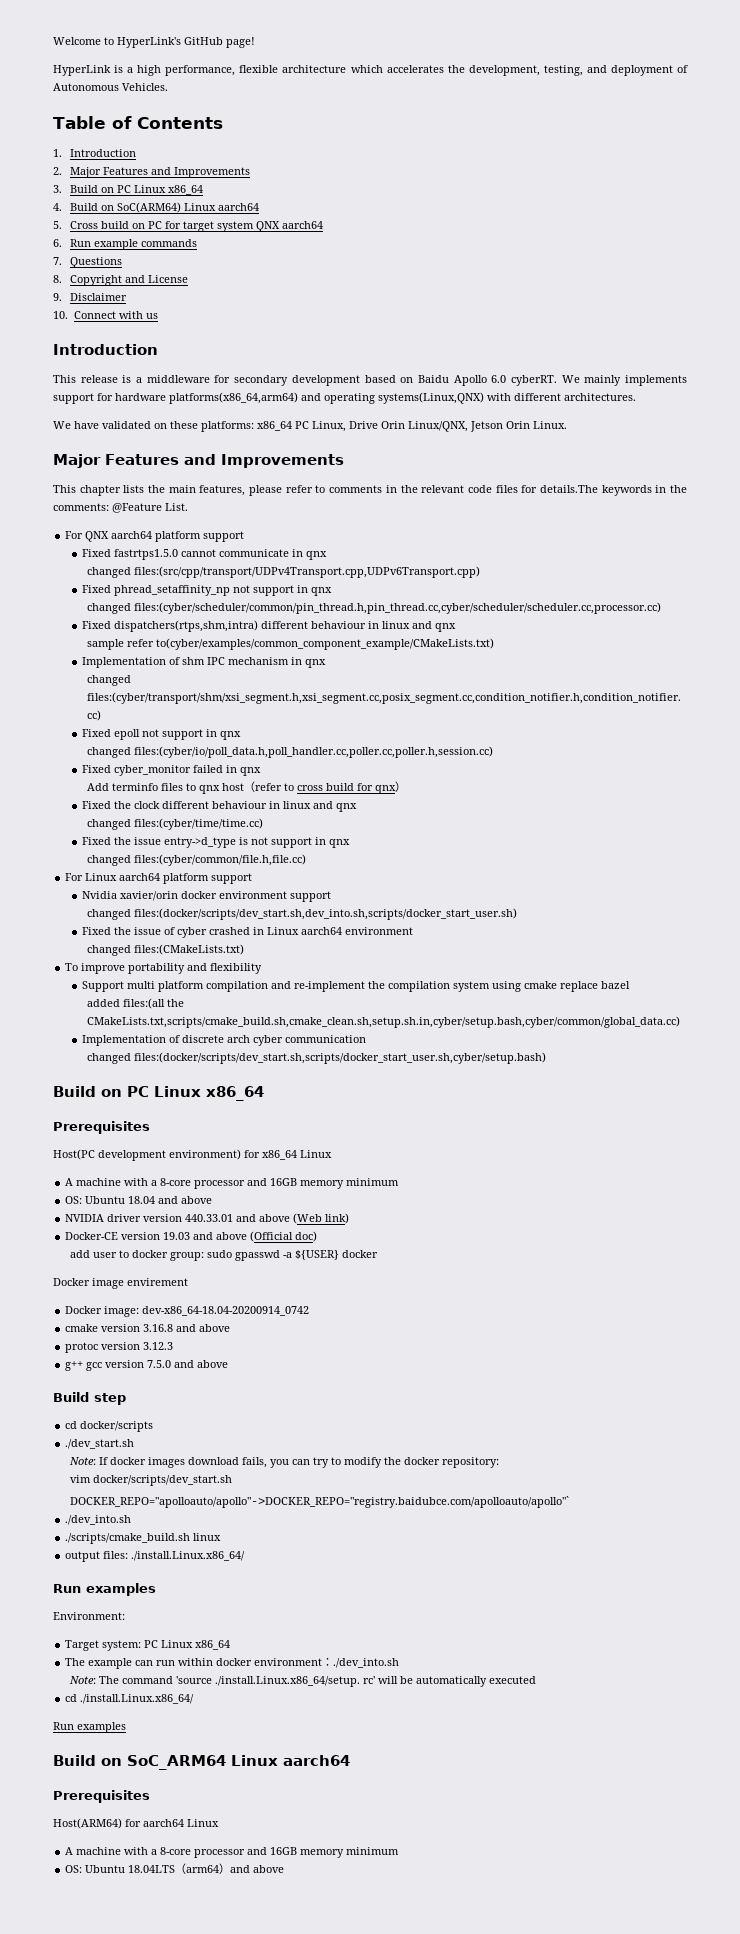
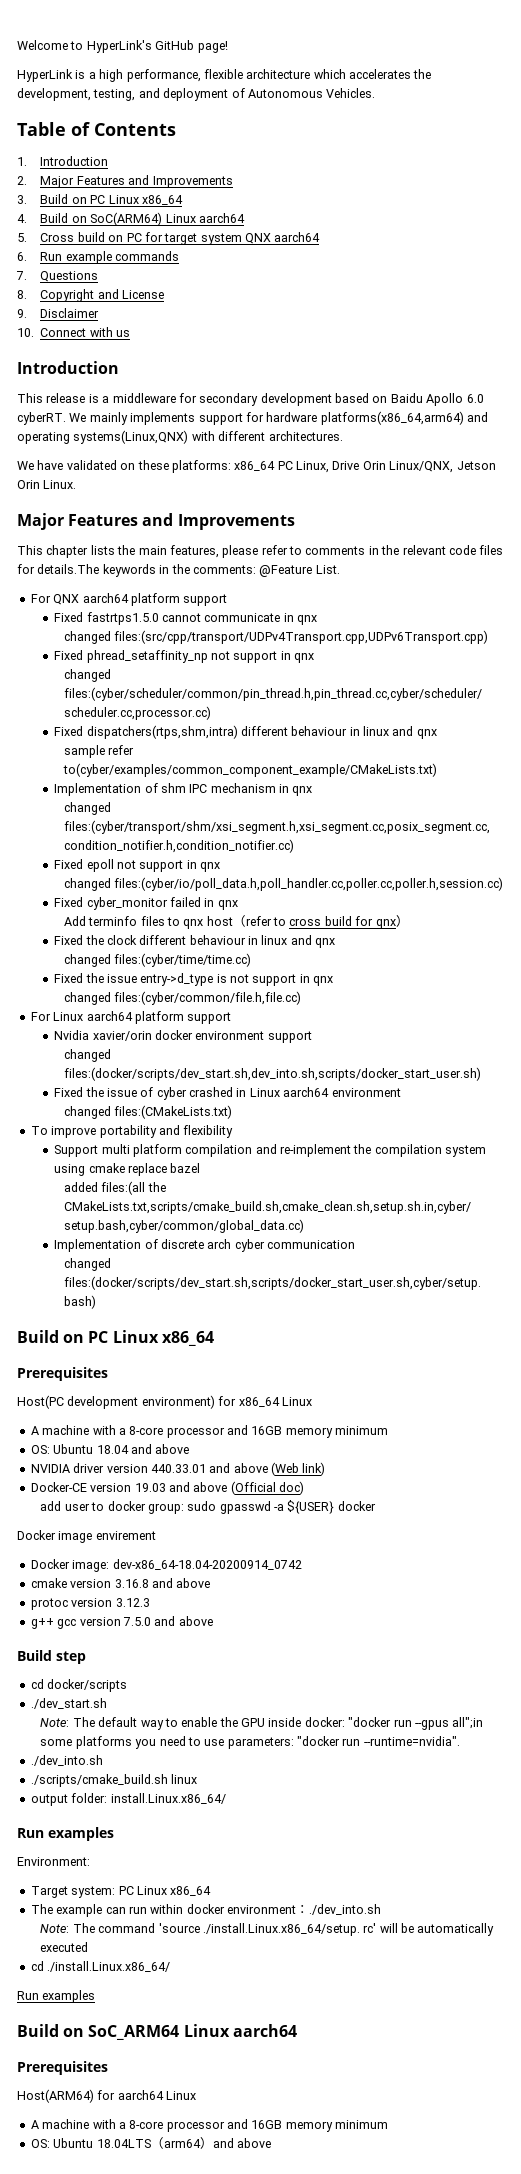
[98,1457,499,1468] [69,1475,232,1486] [69,1496,569,1508] If docker images download fails, you can try to modify the docker repository: // vim docker/scripts/dev_start.sh // DOCKER_REPO="apolloauto/apollo"->DOCKER_REPO="registry.baidubce.com/apolloauto/apollo"` -> [72,1717,484,1730] [40,1736,460,1749] The default way to enable the GPU inside docker: "docker run --gpus all";in some platforms you need to use parameters: "docker run --runtime=nvidia".
[103,1551,246,1561] files: ./install.Linux.x86_64/ -> [71,1793,226,1804] folder: install.Linux.x86_64/

